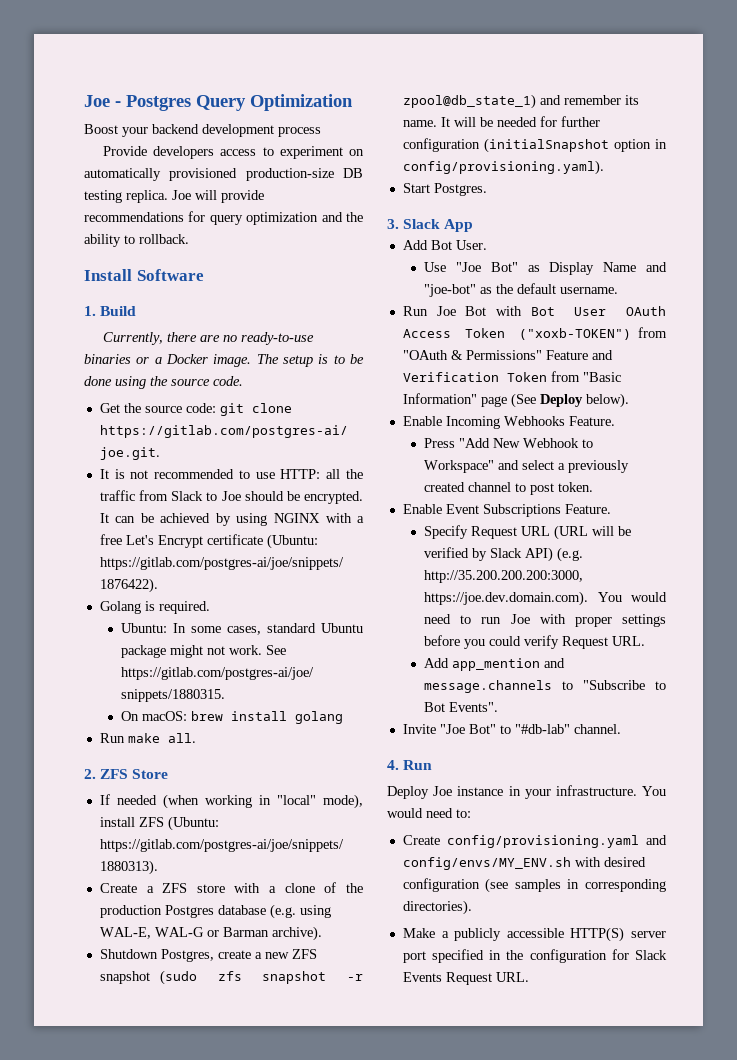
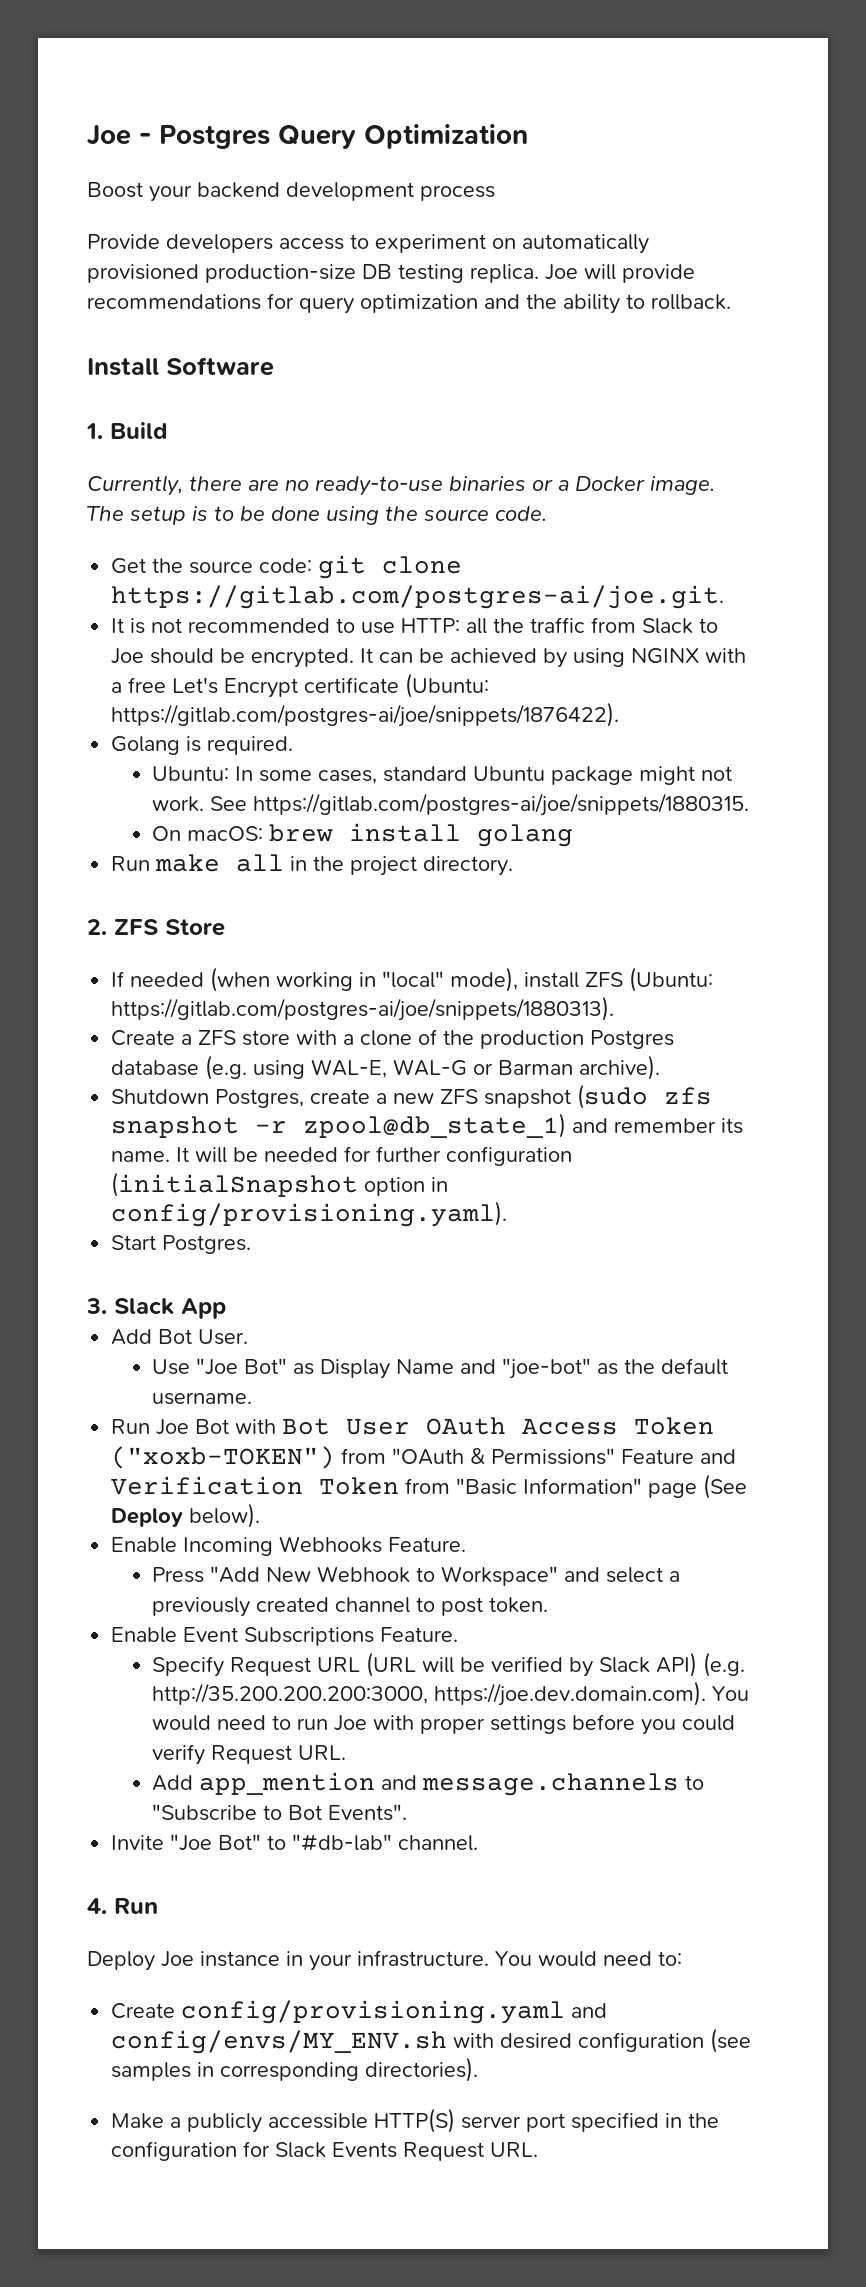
[167,733,196,743] all. -> [236,854,514,876] all in the project directory.

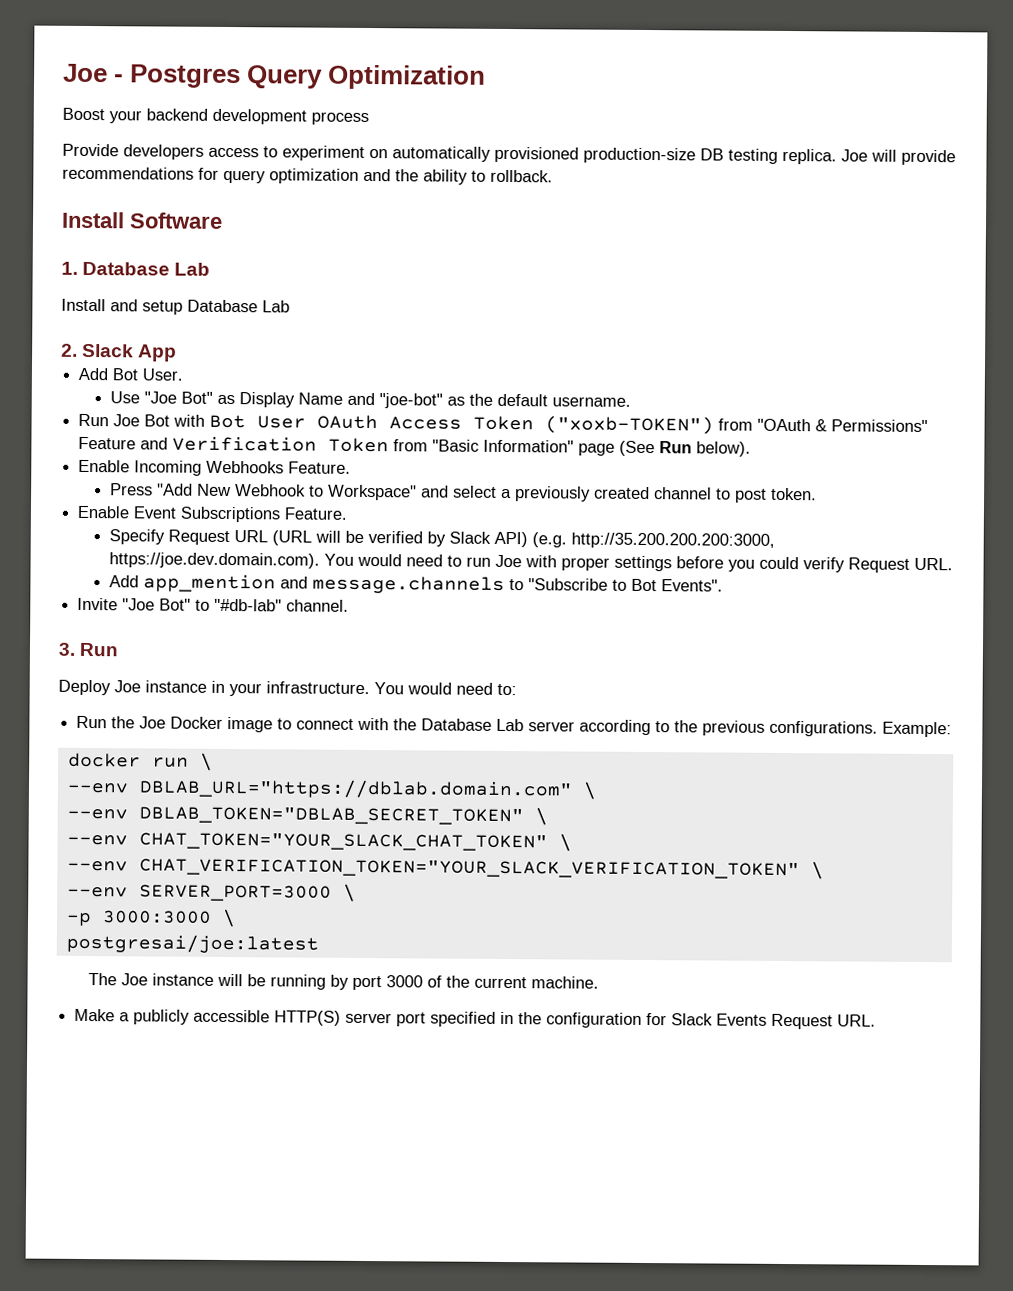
[110,422,168,439] [87,475,715,496] [87,506,547,525] [111,555,463,579] [111,585,725,609] [111,617,719,634] [111,648,747,668] [111,673,490,698] [111,702,620,727] [111,736,294,755] [152,766,733,785] [152,793,750,816] [152,823,574,847] [111,854,514,876] [87,919,225,936] [111,967,714,992] [111,996,615,1021] [111,1029,675,1049] [111,1055,661,1080] [111,1084,713,1109] [111,1113,744,1138] [111,1146,573,1166] [111,1172,449,1197] [111,1201,508,1227] [111,1235,252,1254] [86,1298,107,1314] Build // Currently, there are no ready-to-use binaries or a Docker image. The setup is to be done using the source code. // Get the source code: git clone https://gitlab.com/postgres-ai/joe.git. // It is not recommended to use HTTP: all the traffic from Slack to Joe should be encrypted. It can be achieved by using NGINX with a free Let's Encrypt certificate (Ubuntu: https://gitlab.com/postgres-ai/joe/snippets/1876422). // Golang is required. // Ubuntu: In some cases, standard Ubuntu package might not work. See https://gitlab.com/postgres-ai/joe/snippets/1880315. // On macOS: brew install golang // Run make all in the project directory. // 2. ZFS Store // If needed (when working in "local" mode), install ZFS (Ubuntu: https://gitlab.com/postgres-ai/joe/snippets/1880313). // Create a ZFS store with a clone of the production Postgres database (e.g. using WAL-E, WAL-G or Barman archive). // Shutdown Postgres, create a new ZFS snapshot (sudo zfs snapshot -r zpool@db_state_1) and remember its name. It will be needed for further configuration (initialSnapshot option in config/provisioning.yaml). // Start Postgres. // 3. -> [82,261,211,276] [61,298,290,315] [61,343,78,357] Database Lab // Install and setup Database Lab // 2.
[111,1508,184,1527] Deploy -> [659,441,693,454] Run
[87,1898,107,1914] 4. -> [58,642,76,656] 3.
[111,2000,608,2024] [111,2028,752,2054] [111,2057,479,2082] Create config/provisioning.yaml and config/envs/MY_ENV.sh with desired configuration (see samples in corresponding directories). -> [76,715,953,738] [67,752,213,771] [66,778,597,800] [66,805,548,826] [66,831,572,852] [66,857,824,880] [66,883,356,902] [65,908,236,928] [65,933,319,954] [87,973,599,991] Run the Joe Docker image to connect with the Database Lab server according to the previous configurations. Example: // docker run \ // --env DBLAB_URL="https://dblab.domain.com" \ // --env DBLAB_TOKEN="DBLAB_SECRET_TOKEN" \ // --env CHAT_TOKEN="YOUR_SLACK_CHAT_TOKEN" \ // --env CHAT_VERIFICATION_TOKEN="YOUR_SLACK_VERIFICATION_TOKEN" \ // --env SERVER_PORT=3000 \ // -p 3000:3000 \ // postgresai/joe:latest // The Joe instance will be running by port 3000 of the current machine.

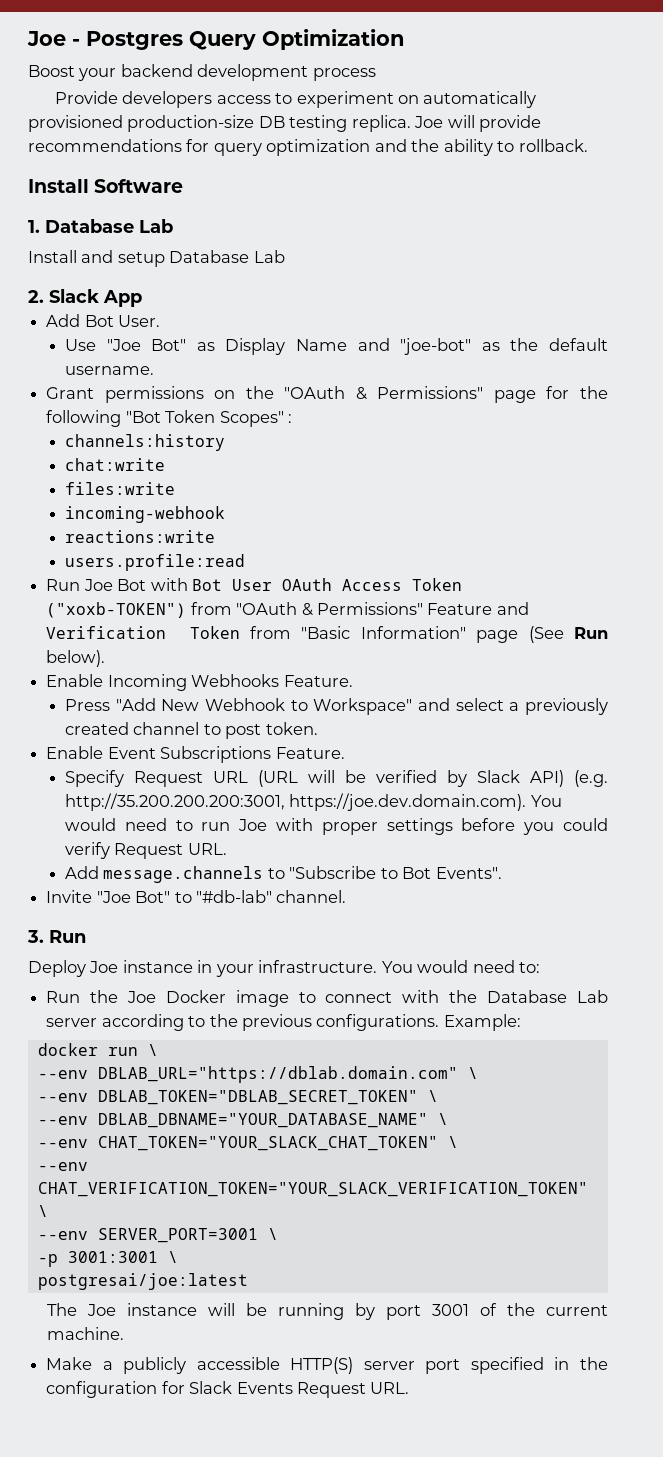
(631, 401) none -> [46,386,609,403] [46,410,292,427] [65,434,226,451] [65,458,166,471] [65,482,176,495] [65,506,226,523] [65,530,216,543] [65,554,246,571] // Grant permissions on the "OAuth & Permissions" page for the following "Bot Token Scopes" : // channels:history // chat:write // files:write // incoming-webhook // reactions:write // users.profile:read
[570,532,775,549] http://35.200.200.200:3000, -> [65,793,286,811] http://35.200.200.200:3001,
[142,574,308,593] app_mention and -> (100, 872) none
(548, 816) none -> [37,1113,448,1128] // --env DBLAB_DBNAME="YOUR_DATABASE_NAME" \
[138,884,332,902] SERVER_PORT=3000 -> [97,1228,258,1243] SERVER_PORT=3001
[102,910,212,924] 3000:3000 -> [67,1251,158,1263] 3001:3001
[385,975,423,988] 3000 -> [431,1304,469,1316] 3001

